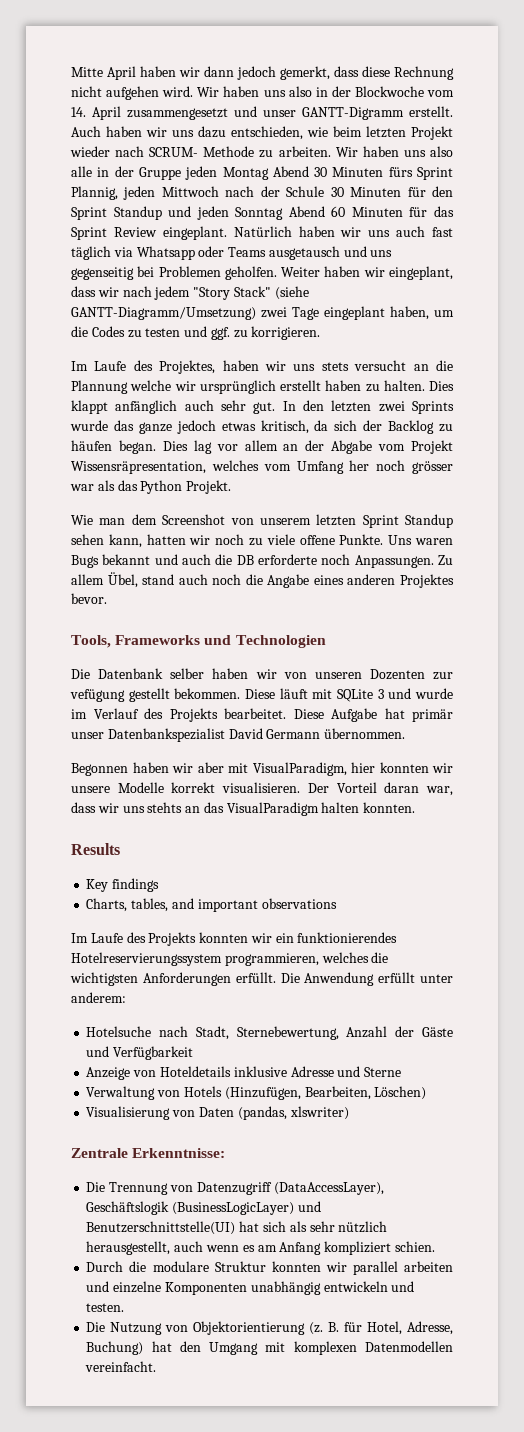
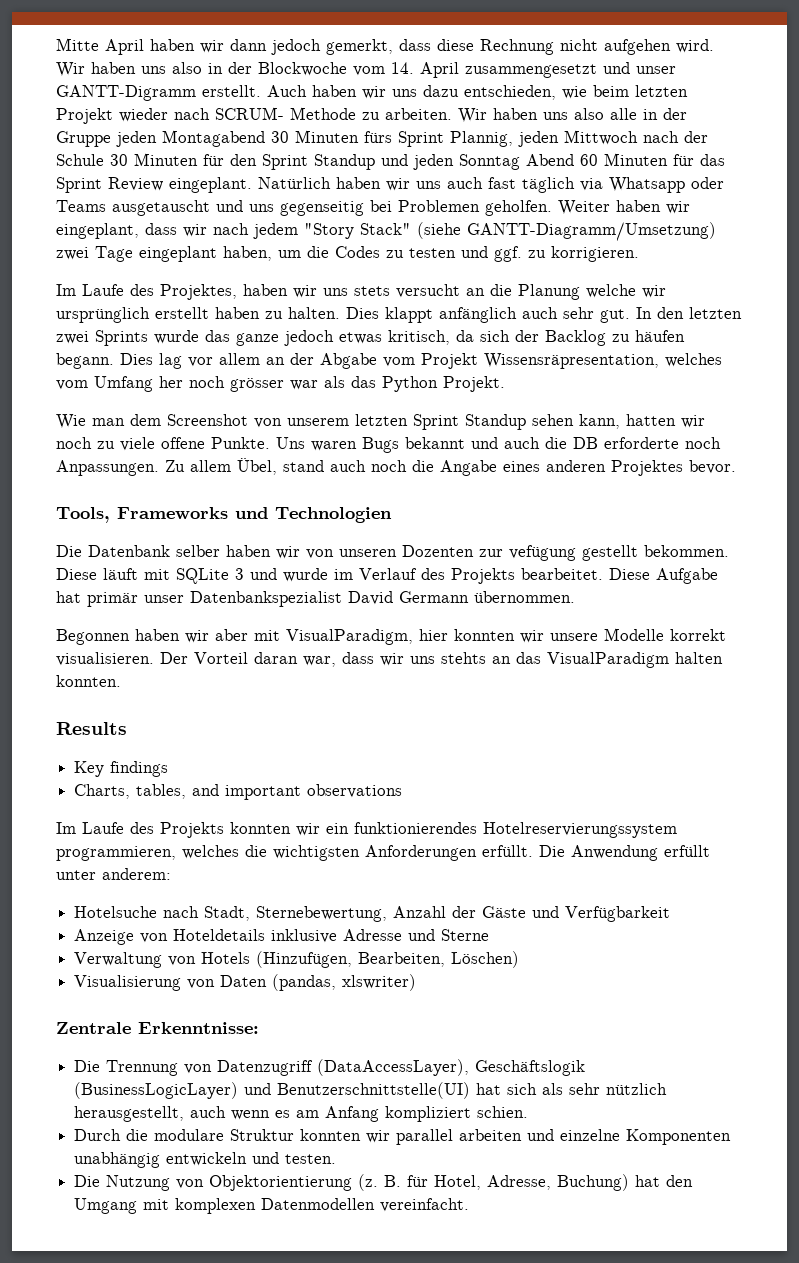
[222,166,309,180] Montag Abend -> [162,130,265,147] Montagabend
[268,246,340,260] ausgetausch -> [112,200,210,216] ausgetauscht
[71,380,128,394] Plannung -> [518,284,580,300] Planung
[118,440,156,454] began. -> [56,353,114,369] begann.

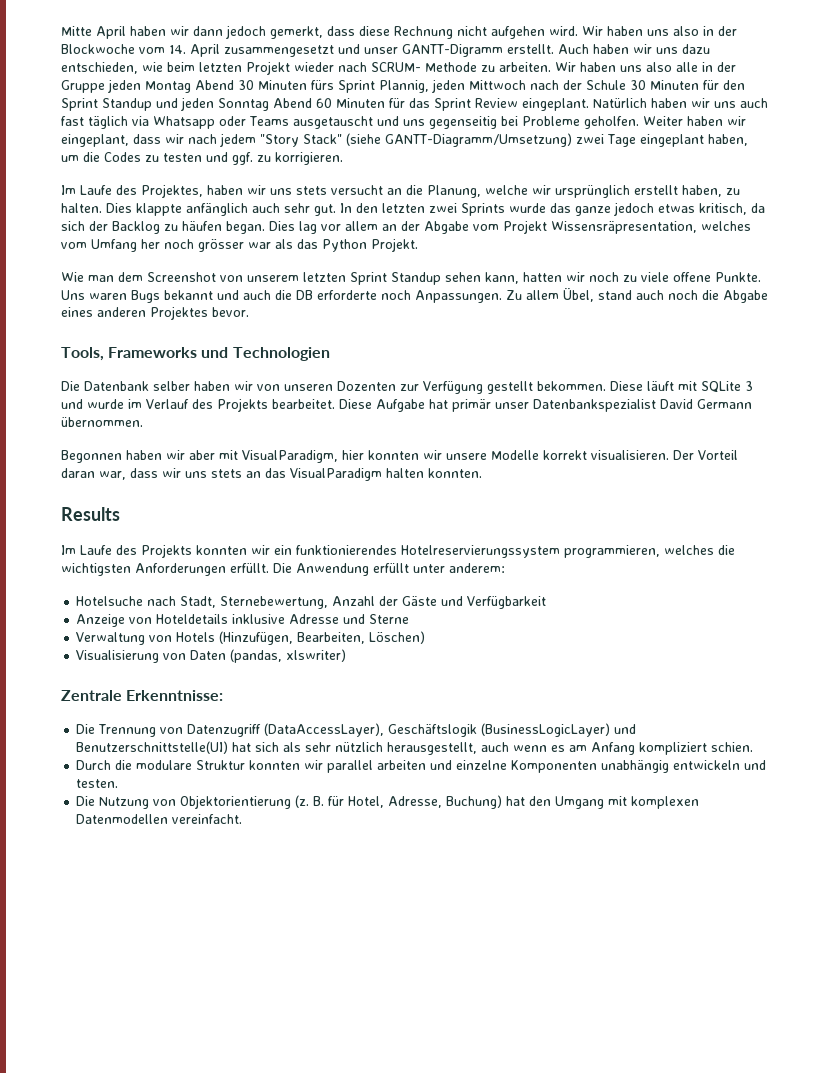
[162,130,265,147] Montagabend -> [145,80,234,93] Montag Abend
[398,200,480,212] Problemen -> [521,116,580,126] Probleme
[518,284,580,300] Planung -> [427,185,481,198] Planung,
[215,307,260,319] haben -> [682,185,722,197] haben,
[385,307,433,323] klappt -> [136,203,182,216] klappte
[56,353,114,369] begann. -> [226,221,265,234] began.
[440,460,497,476] Angabe -> [723,290,768,303] Abgabe
[509,545,576,561] vefügung -> [423,381,483,394] Verfügung
[441,652,486,664] stehts -> [211,469,242,478] stets
[74,761,169,777] [74,784,403,800] // Key findings // Charts, tables, and important observations -> (120, 514) none

